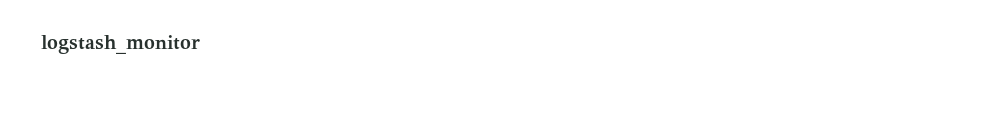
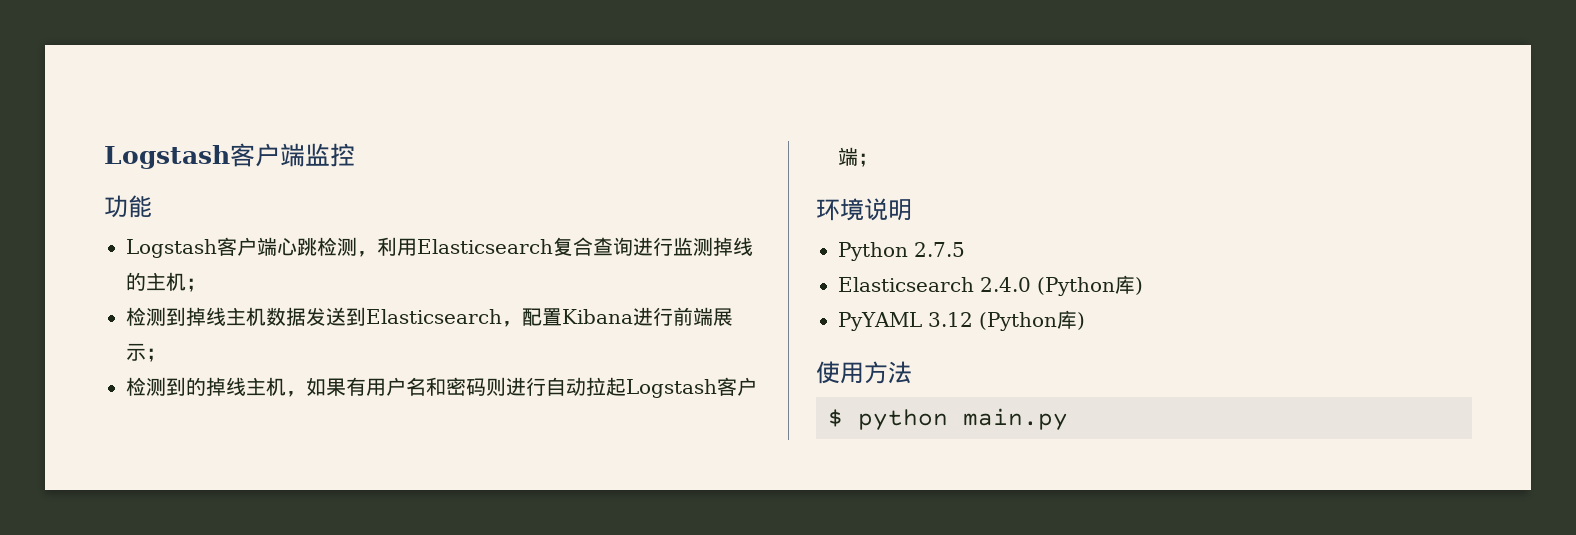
[41,35,200,54] logstash_monitor -> [104,143,355,169] [104,195,152,218] [126,237,753,258] [126,272,206,292] [126,307,733,327] [126,343,166,362] [126,377,757,398] [838,147,878,167] [816,198,912,221] [838,242,965,261] [838,275,1143,296] [838,310,1085,331] [816,361,912,384] [828,408,1068,430] Logstash客户端监控 // 功能 // Logstash客户端心跳检测，利用Elasticsearch复合查询进行监测掉线的主机； // 检测到掉线主机数据发送到Elasticsearch，配置Kibana进行前端展示； // 检测到的掉线主机，如果有用户名和密码则进行自动拉起Logstash客户端； // 环境说明 // Python 2.7.5 // Elasticsearch 2.4.0 (Python库) // PyYAML 3.12 (Python库) // 使用方法 // $ python main.py

